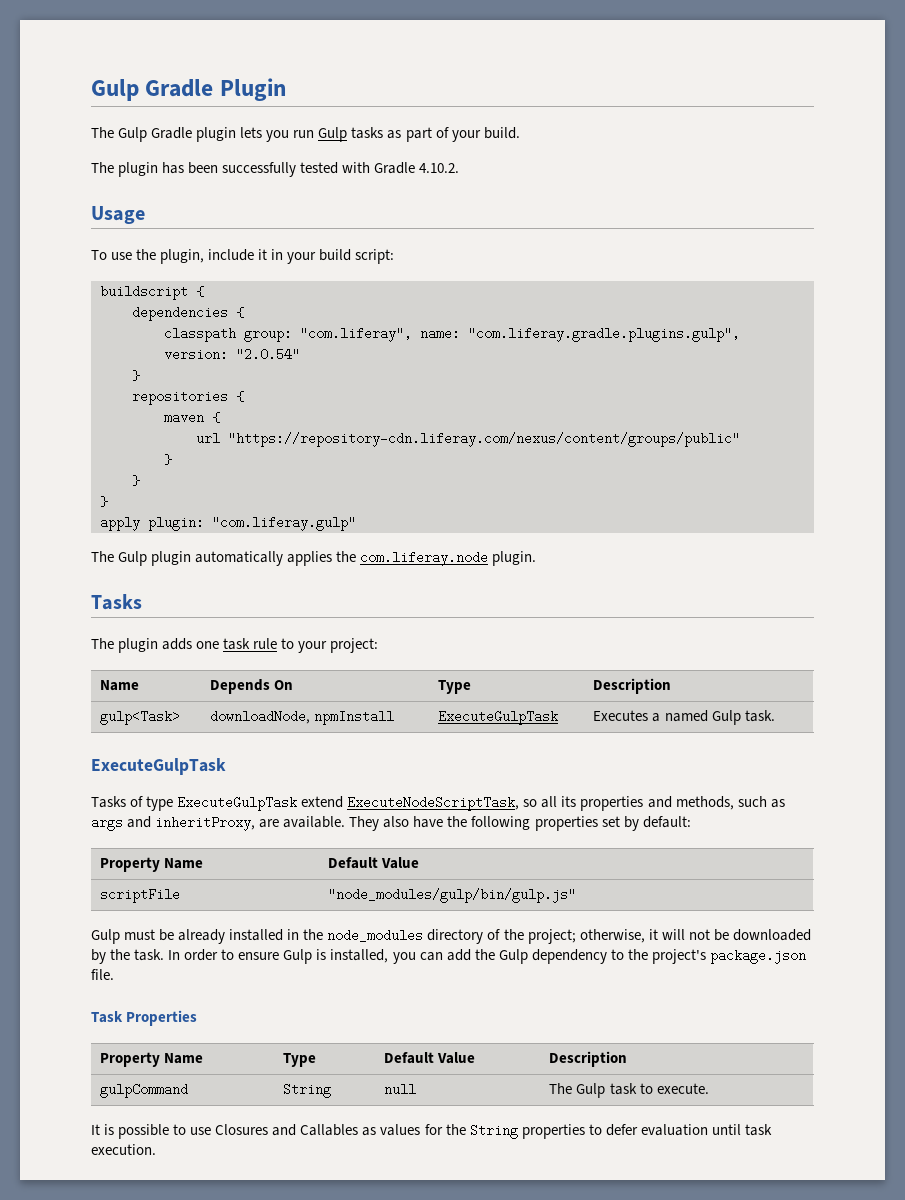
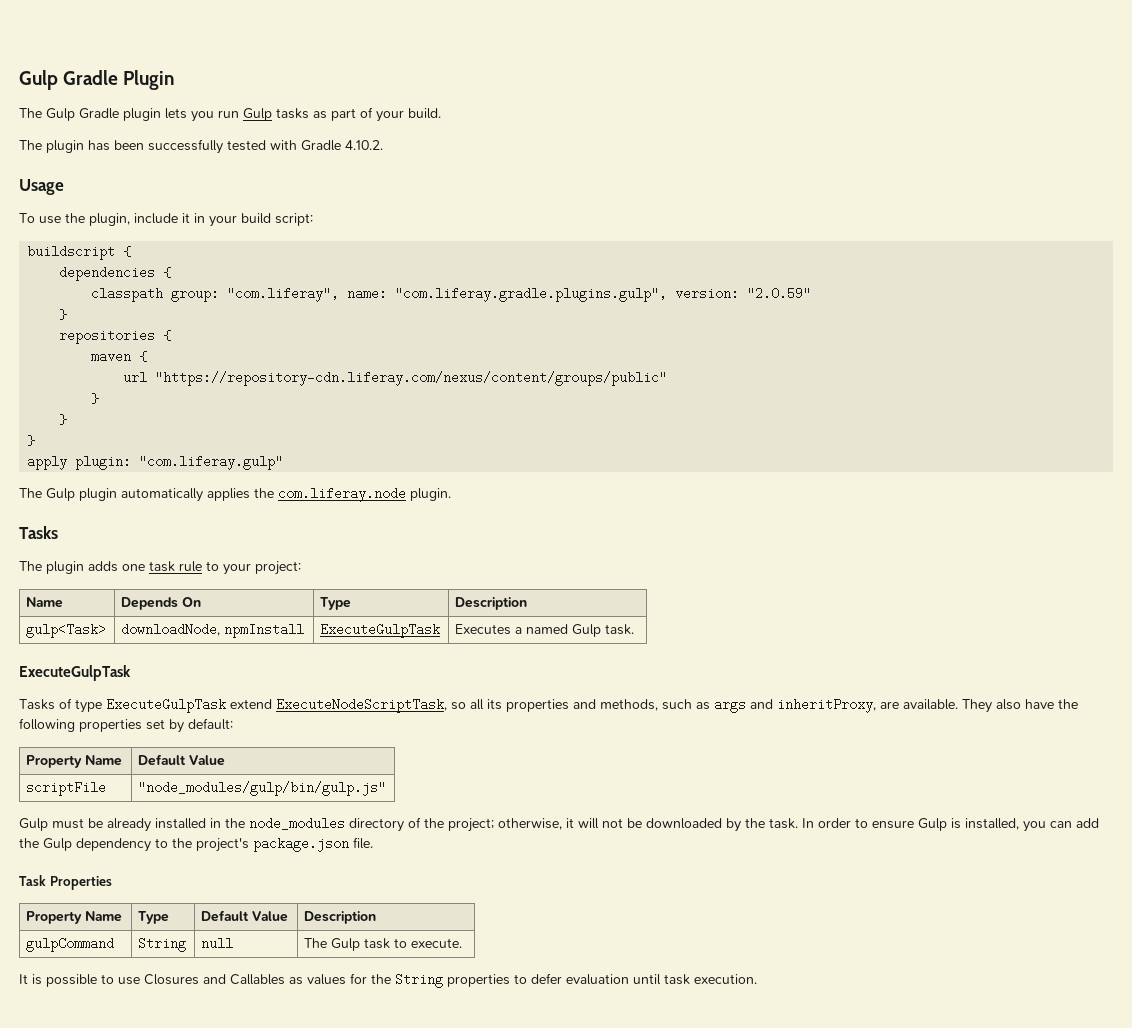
[236,348,300,361] "2.0.54" -> [747,287,812,300] "2.0.59"

